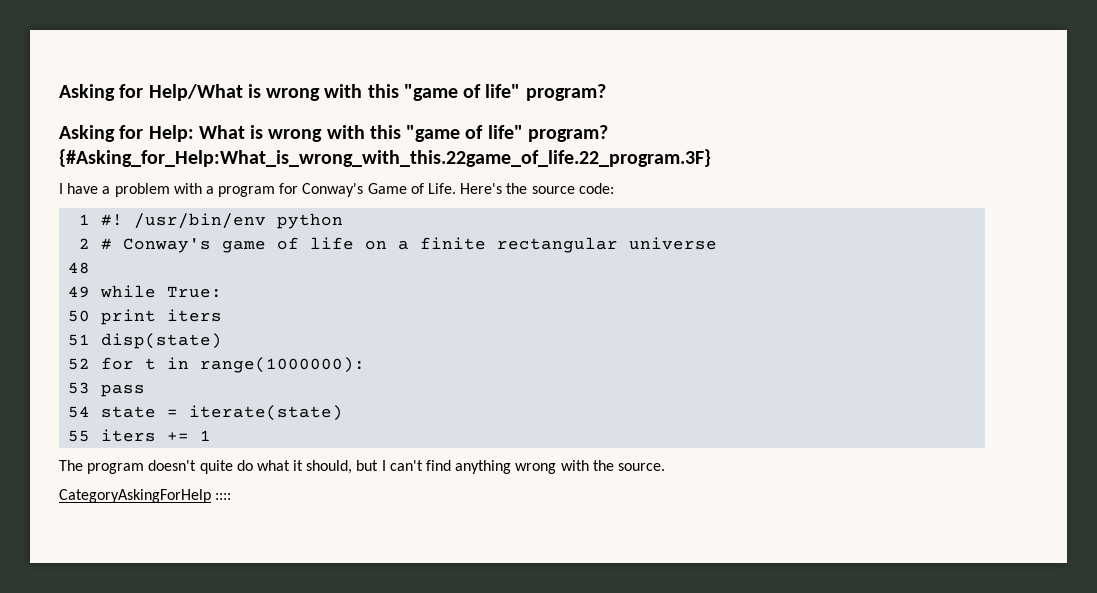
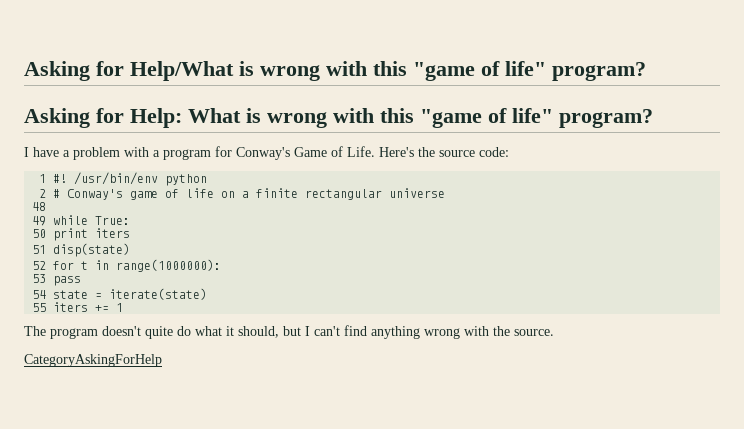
[59,149,711,167] {#Asking_for_Help:What_is_wrong_with_this.22game_of_life.22_program.3F} -> (653, 118) none
[215,493,232,500] :::: -> (162, 360) none

